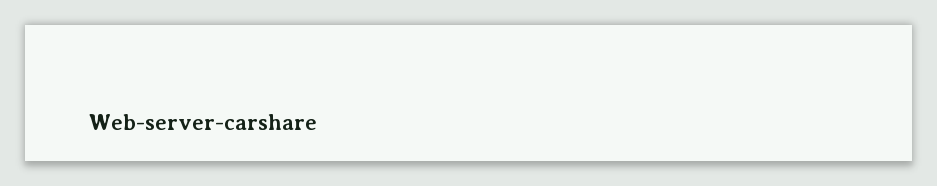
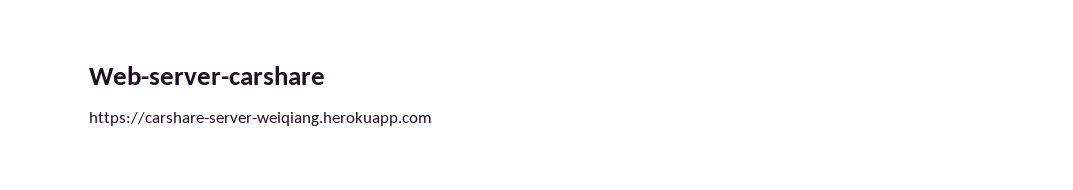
(317, 122) none -> [89,112,432,126] // https://carshare-server-weiqiang.herokuapp.com

